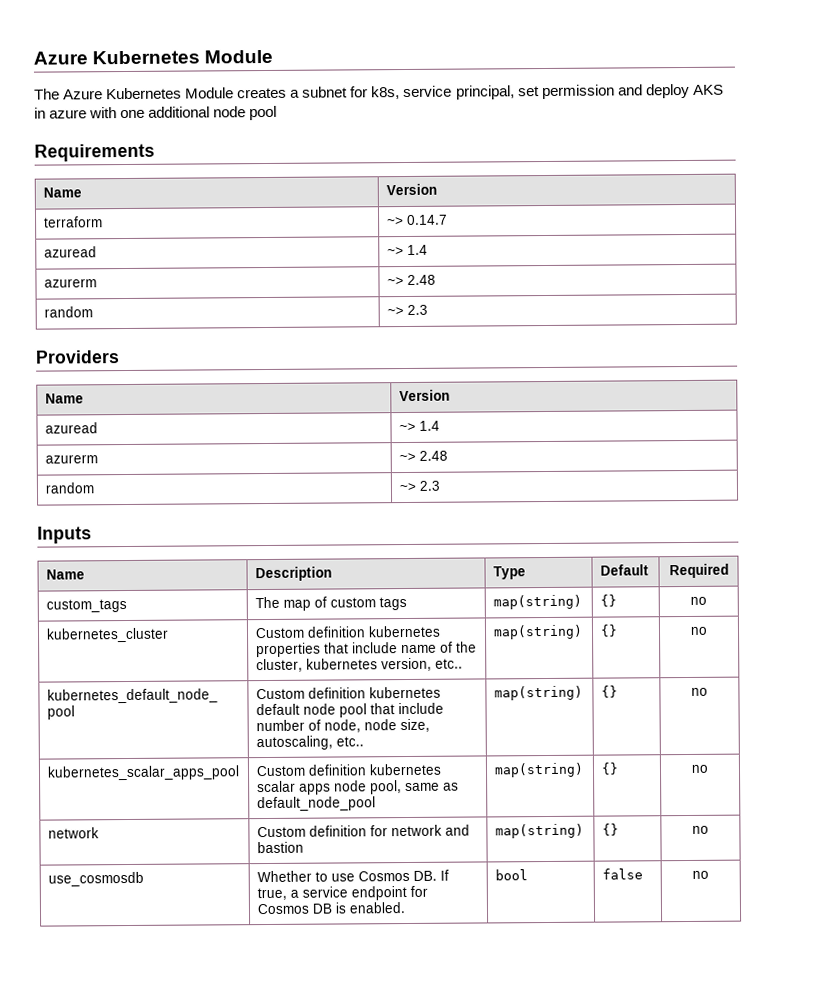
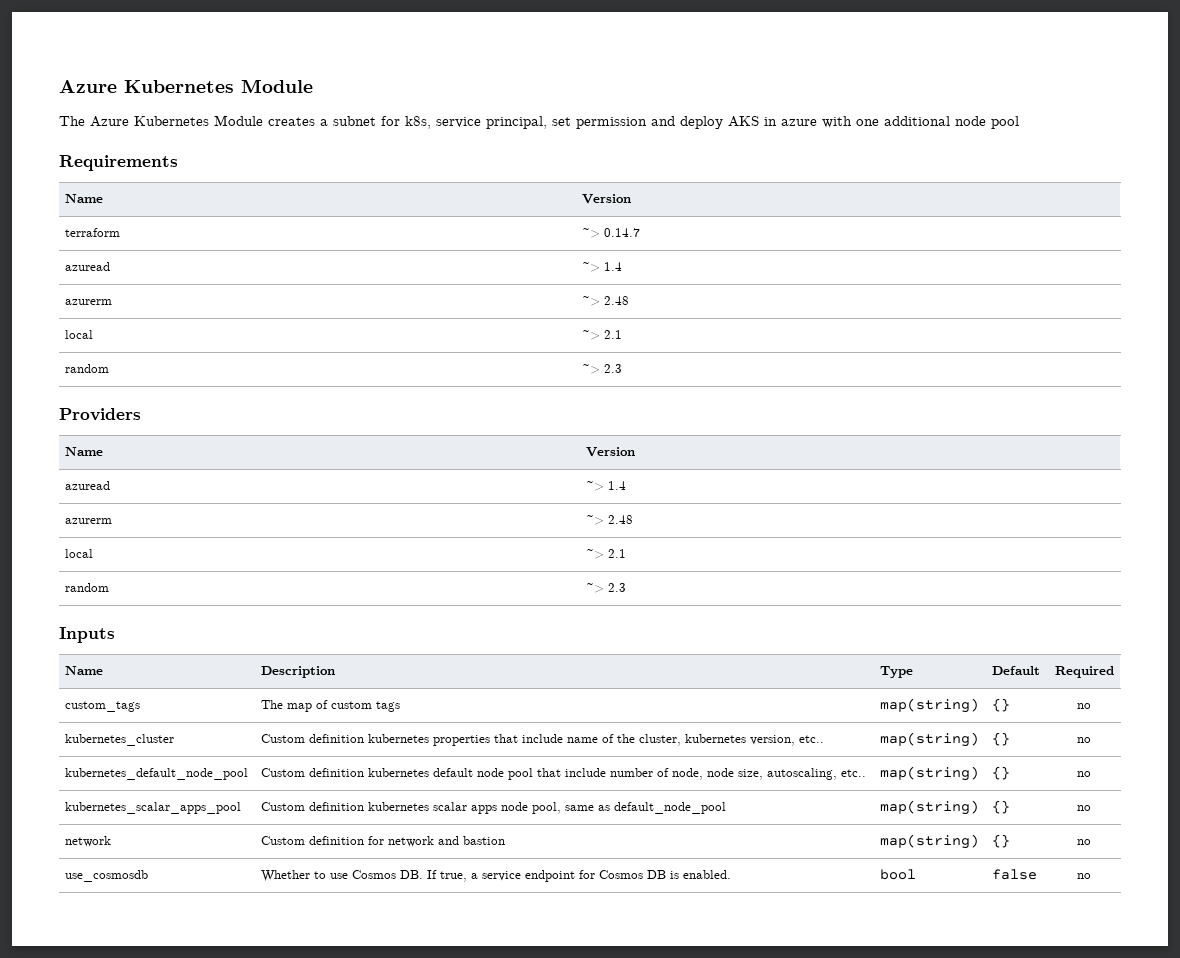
(437, 279) none -> [65,330,94,339] [582,330,623,340] // local | ~> 2.1
(449, 455) none -> [65,549,94,558] [586,549,627,559] // local | ~> 2.1

